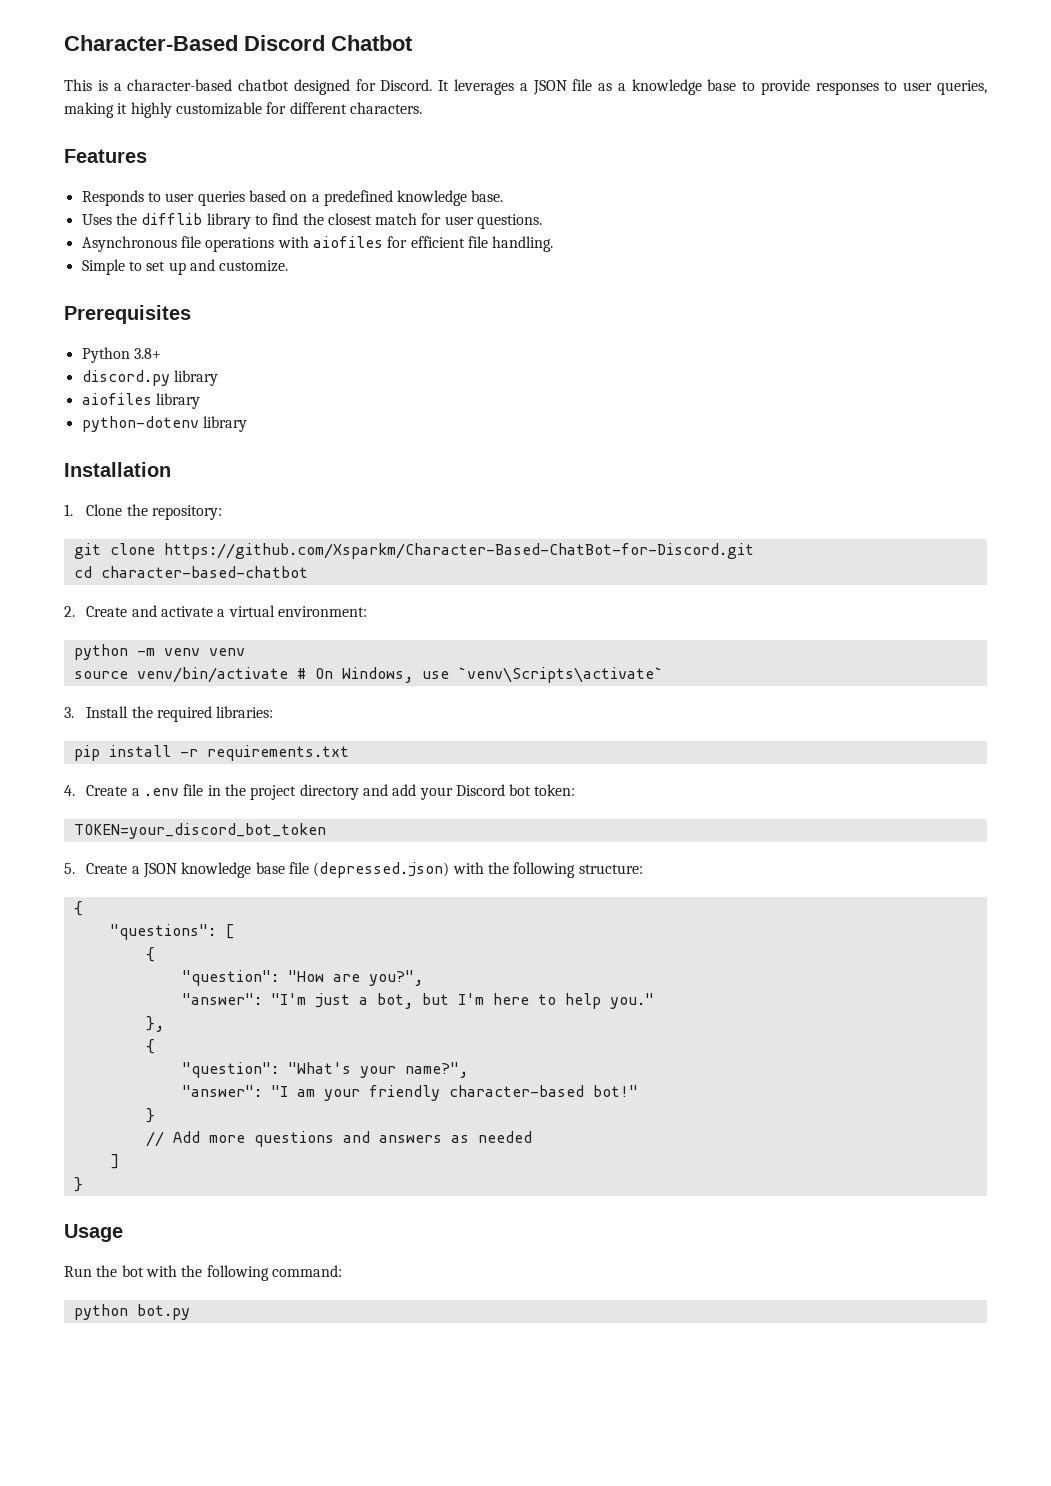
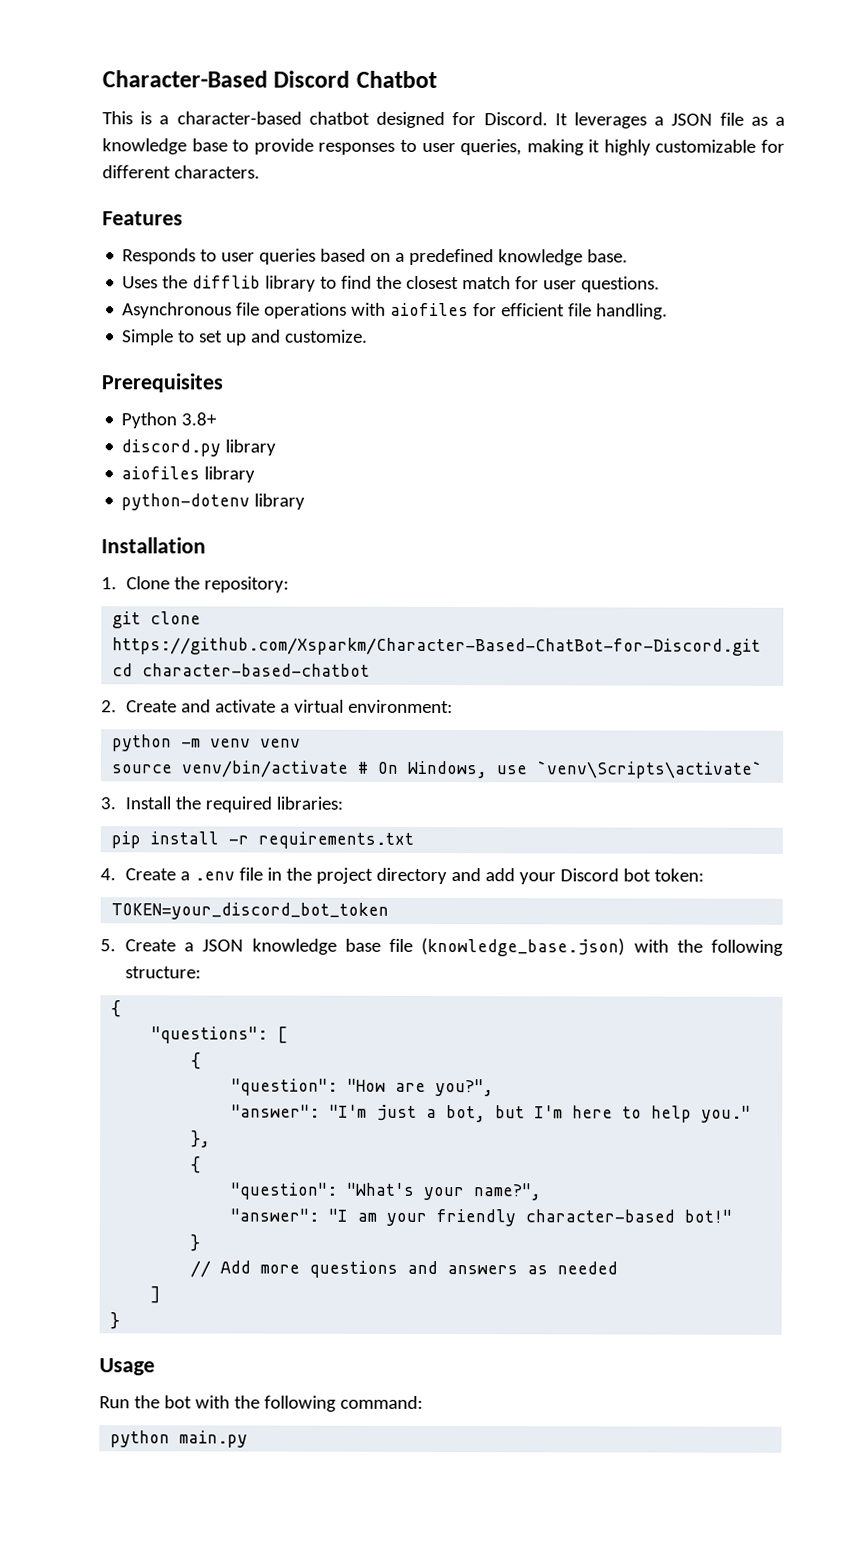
[313,862,450,878] (depressed.json) -> [421,937,626,957] (knowledge_base.json)
[136,1304,190,1320] bot.py -> [179,1430,249,1448] main.py

